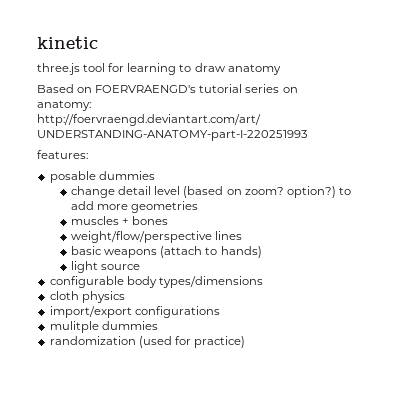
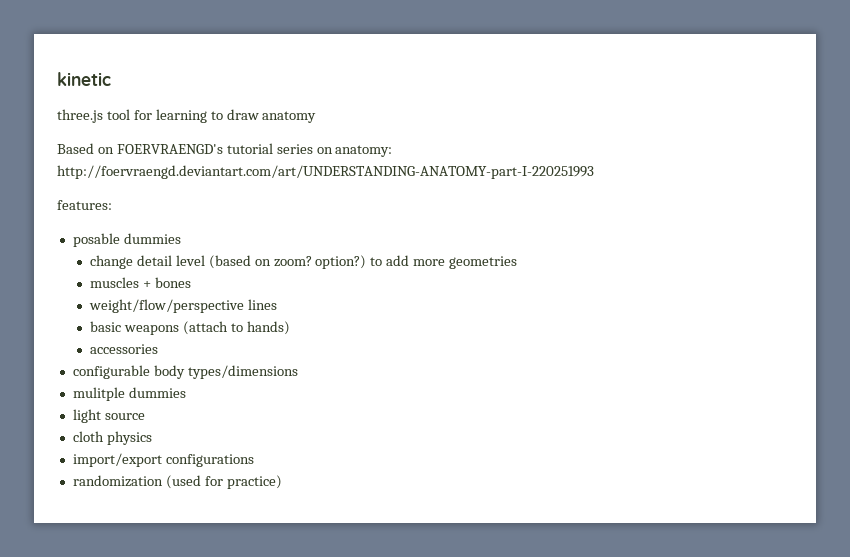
[71,261,141,273] light source -> [89,344,158,354] accessories
(263, 282) none -> [72,387,186,401] [72,409,145,423] // mulitple dummies // light source
[49,321,158,333] // mulitple dummies -> (254, 460) none

